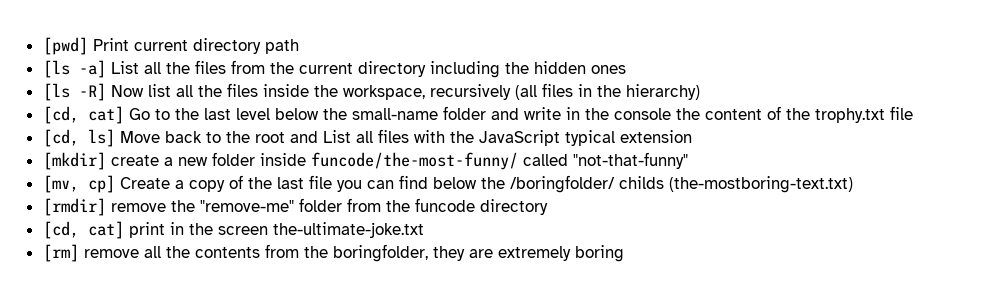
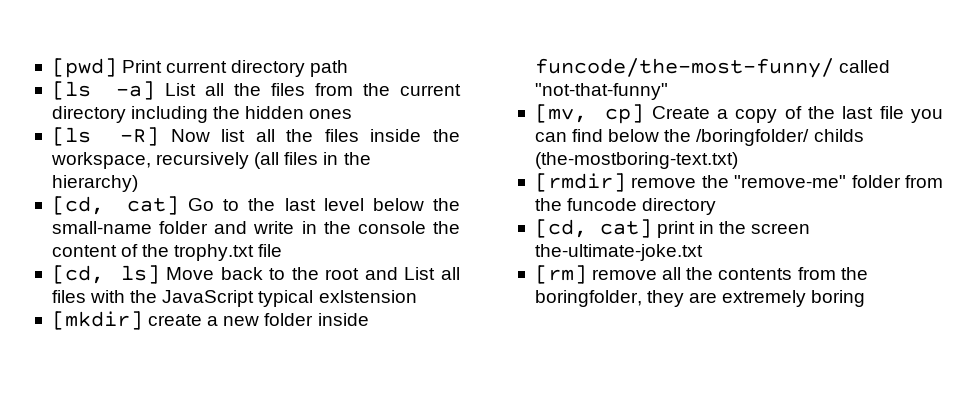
[619,130,692,143] extension -> [318,290,417,303] exlstension

